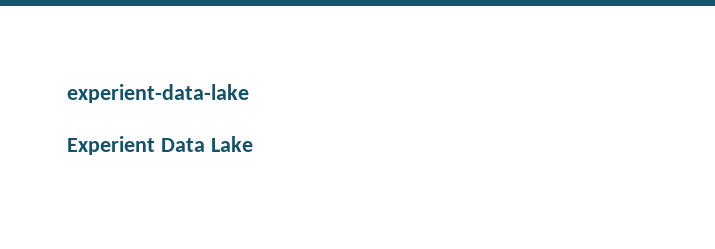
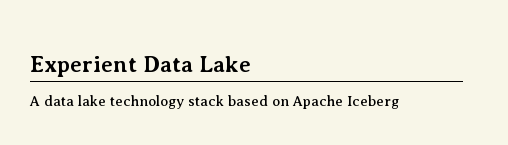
[67,84,249,103] experient-data-lake // -> (30, 66) none
(253, 144) none -> [29,95,399,109] // A data lake technology stack based on Apache Iceberg

